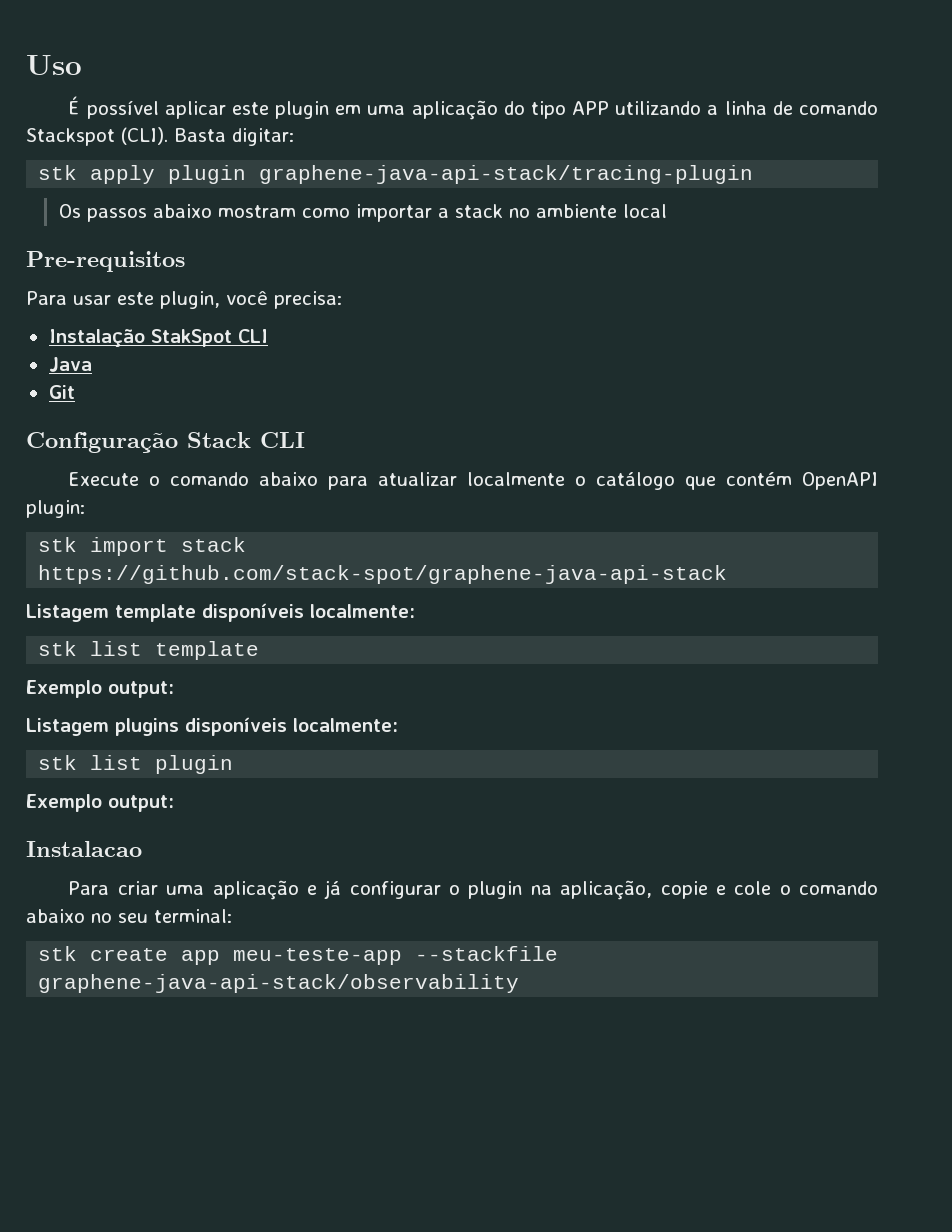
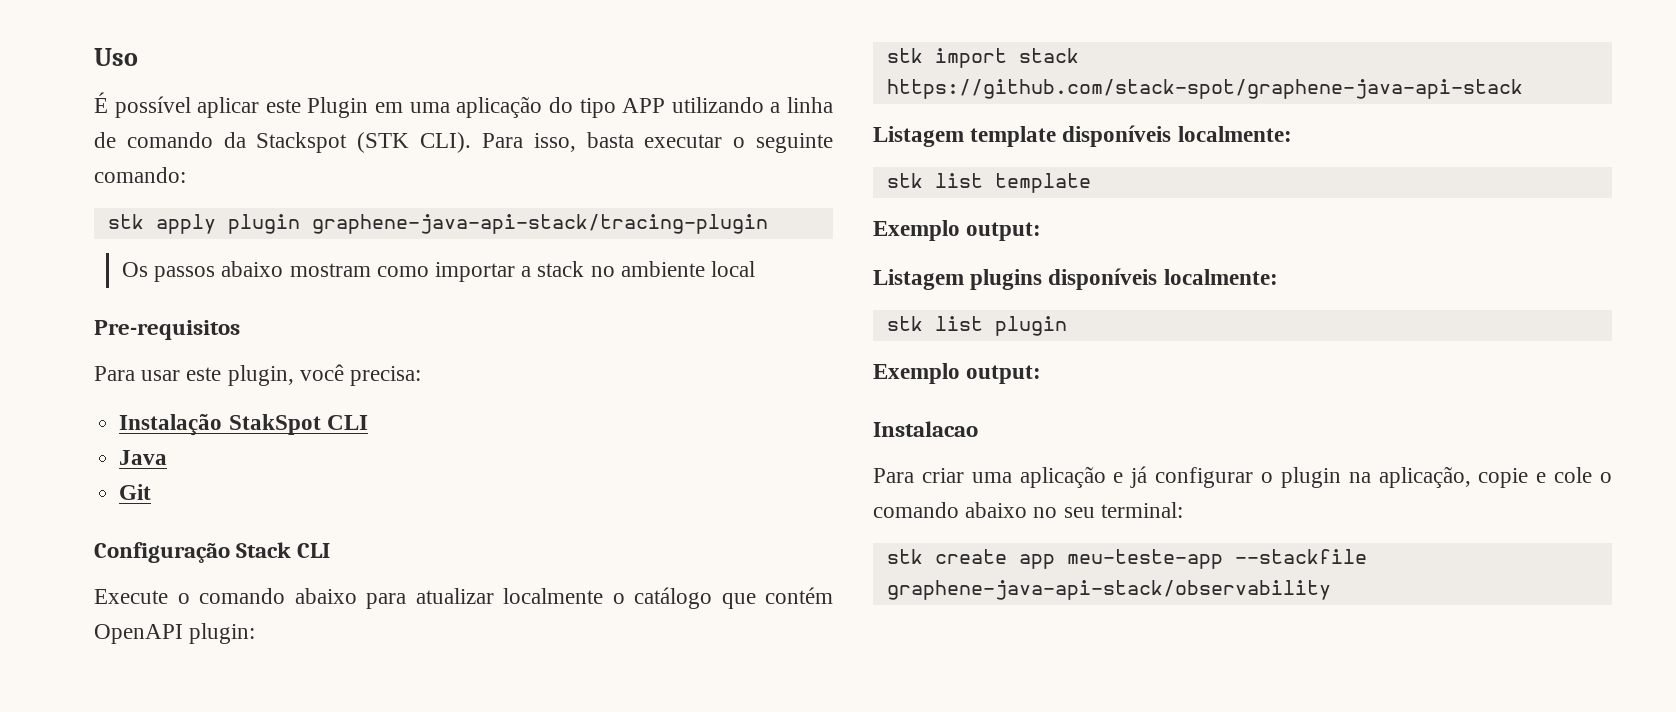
[275,101,330,119] plugin -> [307,97,369,118] Plugin
[26,127,294,146] Stackspot (CLI). Basta digitar: -> [223,132,833,153] [94,167,186,183] da Stackspot (STK CLI). Para isso, basta executar o seguinte comando:

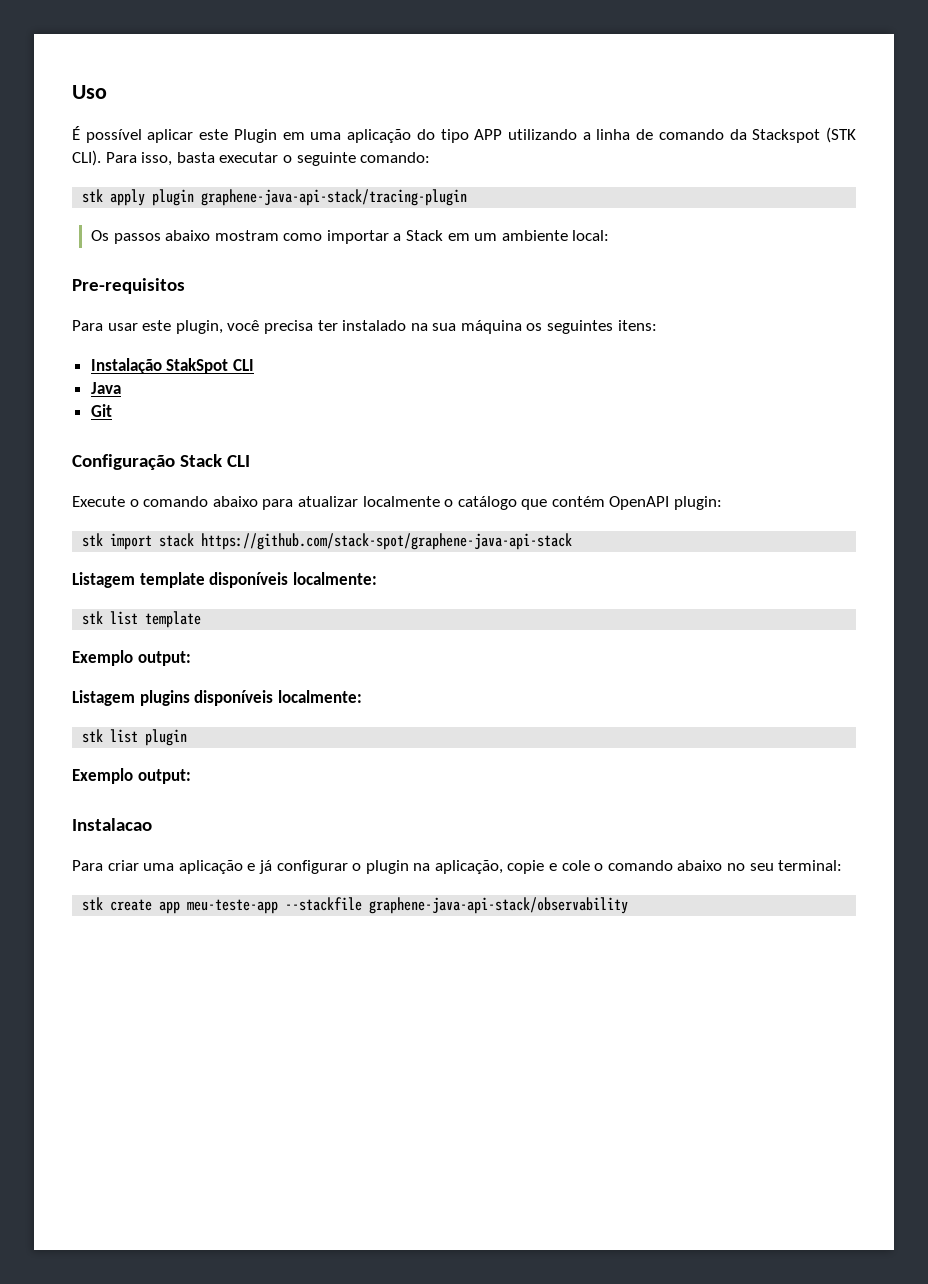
[537,261,756,277] stack no ambiente local -> [406,230,610,241] Stack em um ambiente local:
[350,366,422,386] precisa: -> [263,320,657,334] precisa ter instalado na sua máquina os seguintes itens:

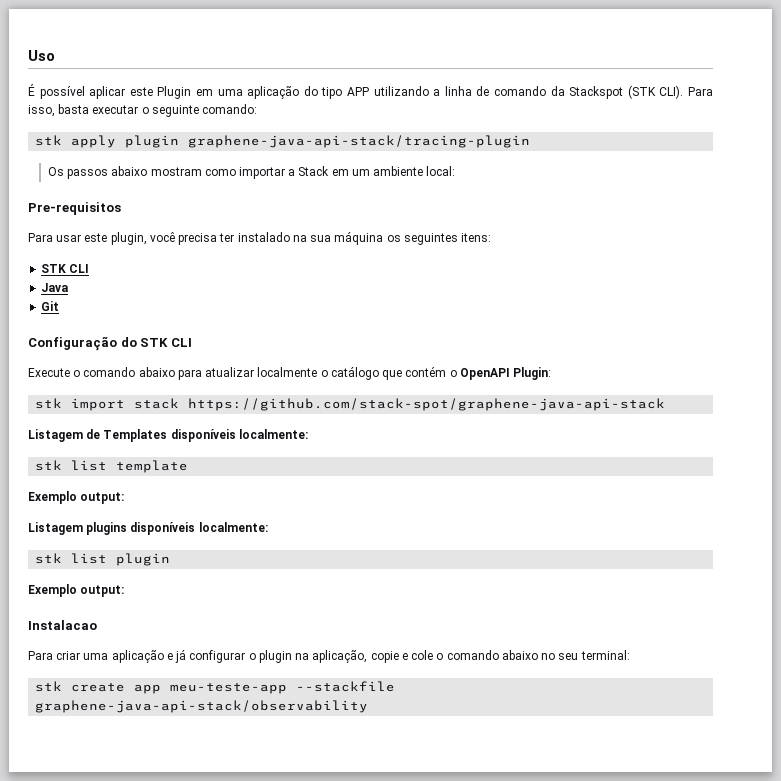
[90,358,229,374] Instalação StakSpot -> [41,264,67,273] STK
[179,454,222,467] Stack -> [120,337,169,347] do STK
[609,496,723,510] OpenAPI plugin: -> [449,367,552,380] o OpenAPI Plugin:
[139,572,205,588] template -> [86,429,168,442] de Templates

